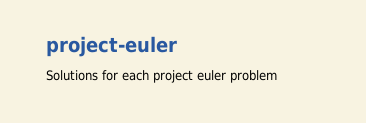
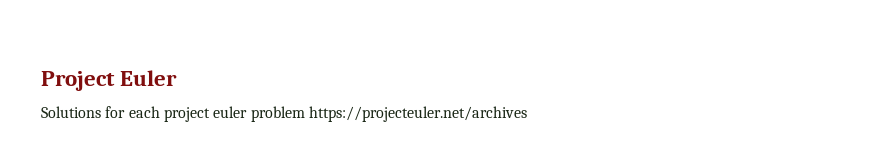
[46,36,177,57] project-euler -> [41,70,178,91] Project Euler
(277, 76) none -> [308,106,527,122] https://projecteuler.net/archives

